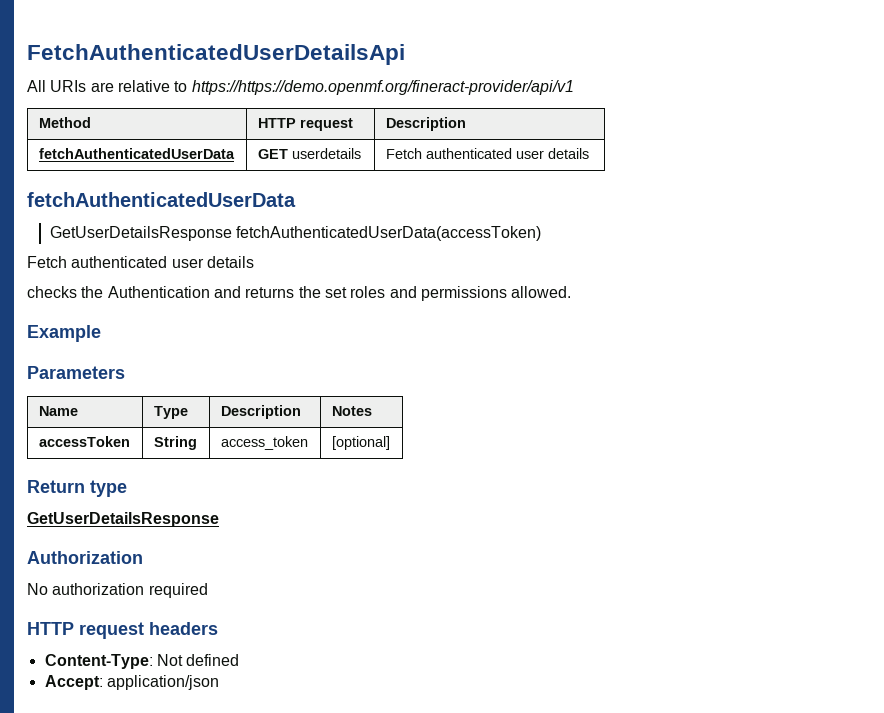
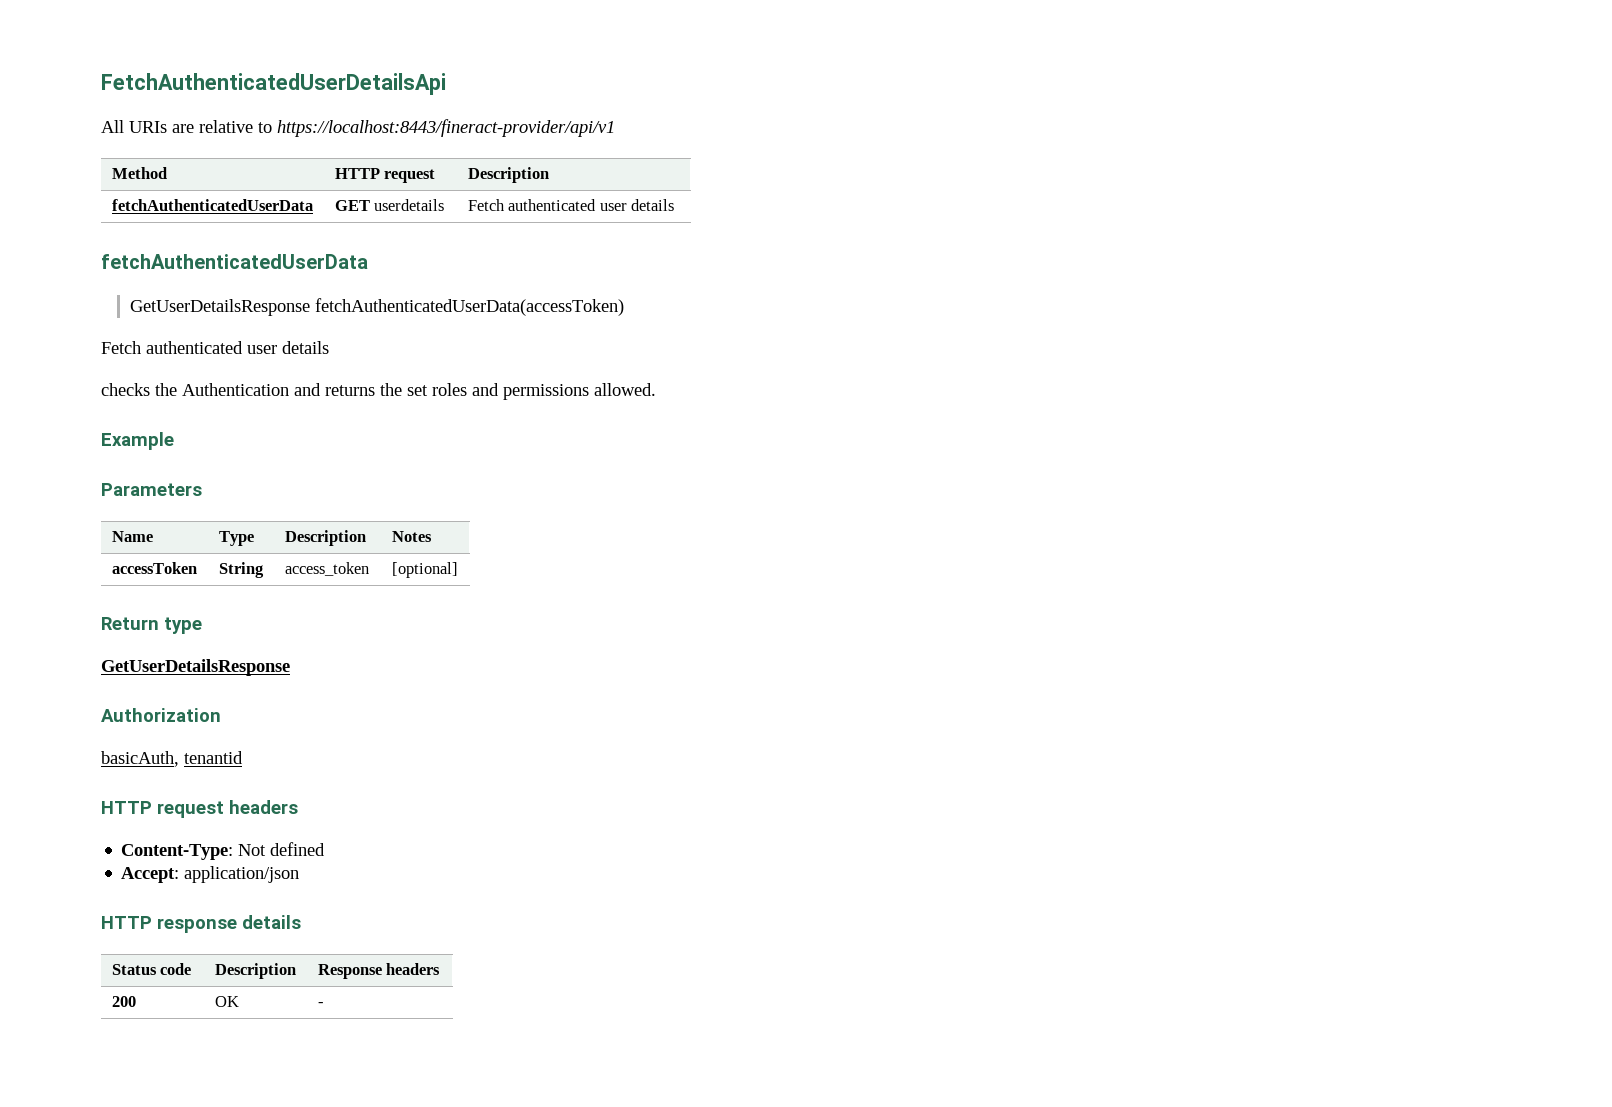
[191,80,574,95] https://https://demo.openmf.org/fineract-provider/api/v1 -> [277,119,615,137] https://localhost:8443/fineract-provider/api/v1
[27,583,208,598] No authorization required -> [101,751,243,767] basicAuth, tenantid
(219, 682) none -> [101,915,301,933] [111,963,192,975] [214,963,296,979] [317,963,441,979] [111,996,136,1007] [214,996,239,1007] [317,1002,324,1007] // HTTP response details // Status code | Description | Response headers // 200 | OK | -

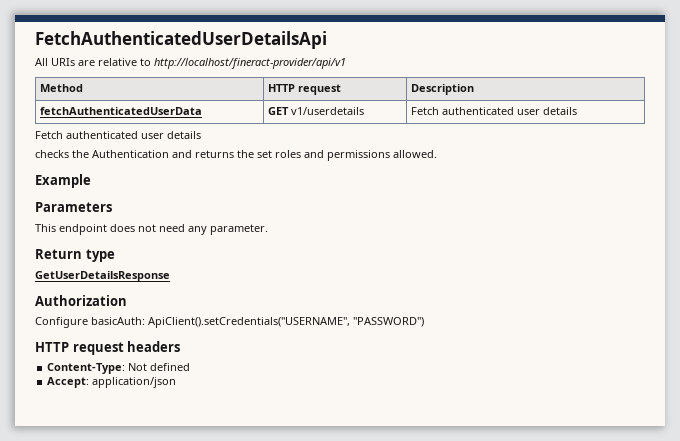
[277,119,615,137] https://localhost:8443/fineract-provider/api/v1 -> [154,58,346,69] http://localhost/fineract-provider/api/v1
[374,199,445,211] [467,199,675,211] [101,254,368,269] [130,298,625,316] userdetails | Fetch authenticated user details // fetchAuthenticatedUserData // GetUserDetailsResponse fetchAuthenticatedUserData(accessToken) -> [291,107,365,115] [411,107,578,115] v1/userdetails | Fetch authenticated user details
[111,531,153,542] [218,531,254,546] [284,530,366,546] [391,531,432,542] [111,562,197,574] [218,562,264,578] [284,562,369,576] [391,562,458,578] // Name | Type | Description | Notes // accessToken | String | access_token | [optional] -> [35,224,268,235] // This endpoint does not need any parameter.
[101,751,243,767] basicAuth, tenantid -> [35,317,424,328] Configure basicAuth: ApiClient().setCredentials("USERNAME", "PASSWORD")
[101,915,301,933] [111,963,192,975] [214,963,296,979] [317,963,441,979] [111,996,136,1007] [214,996,239,1007] [317,1002,324,1007] // HTTP response details // Status code | Description | Response headers // 200 | OK | - -> (177, 382) none

